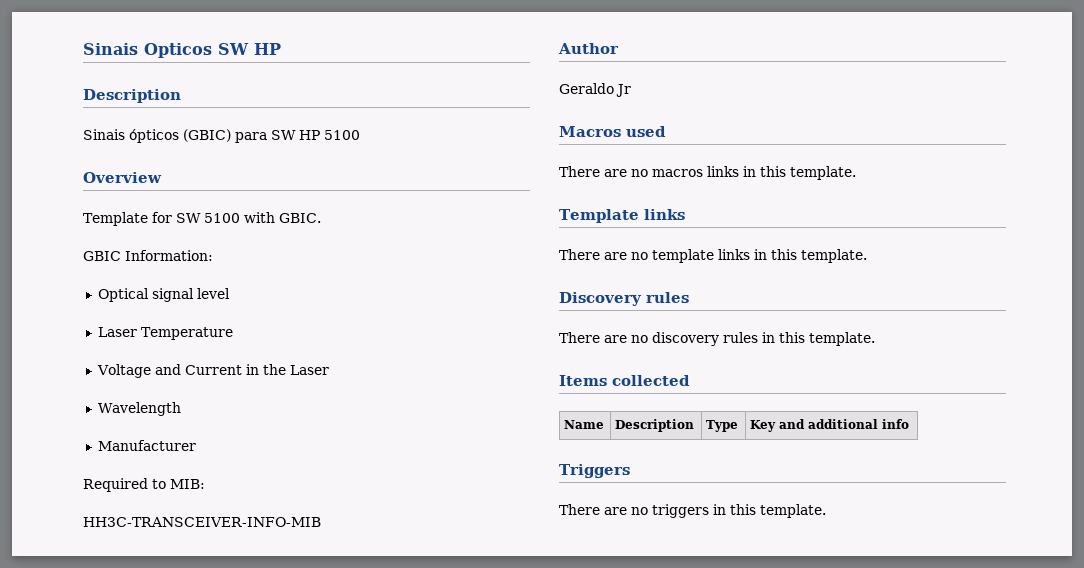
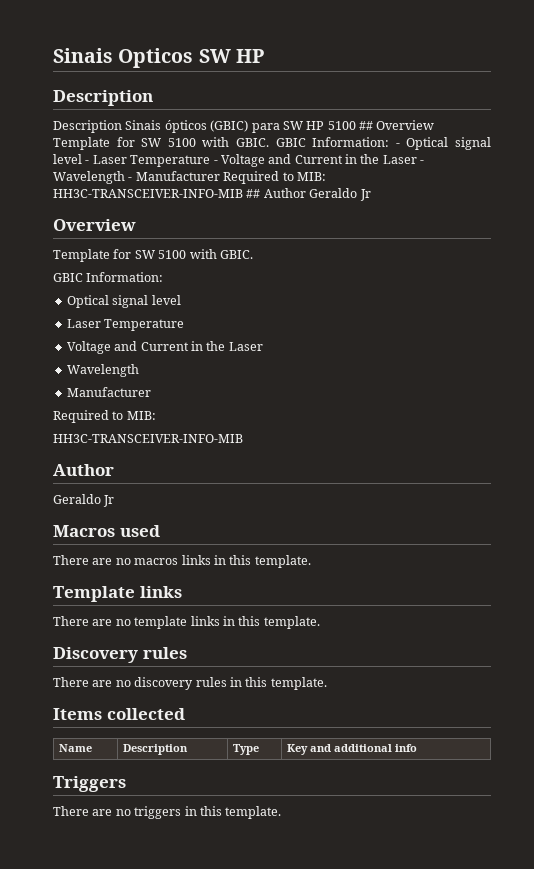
(181, 96) none -> [53,120,122,133] Description
(360, 135) none -> [359,120,435,130] [53,137,492,150] [53,154,425,167] [53,171,326,184] [53,188,371,201] ## Overview Template for SW 5100 with GBIC. GBIC Information: - Optical signal level - Laser Temperature - Voltage and Current in the Laser - Wavelength - Manufacturer Required to MIB: HH3C-TRANSCEIVER-INFO-MIB ## Author Geraldo Jr

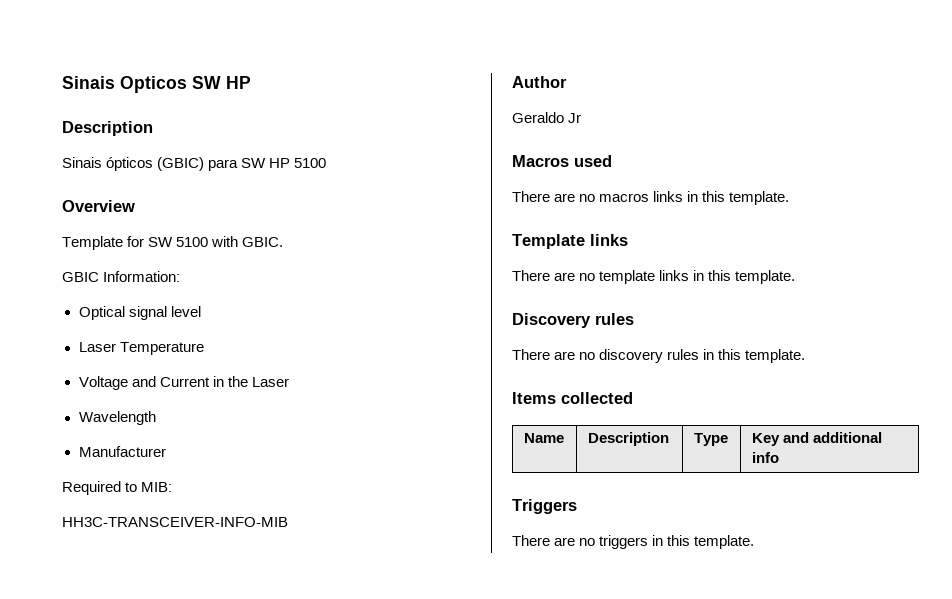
[53,120,122,133] Description -> (153, 128) none
[359,120,435,130] [53,137,492,150] [53,154,425,167] [53,171,326,184] [53,188,371,201] ## Overview Template for SW 5100 with GBIC. GBIC Information: - Optical signal level - Laser Temperature - Voltage and Current in the Laser - Wavelength - Manufacturer Required to MIB: HH3C-TRANSCEIVER-INFO-MIB ## Author Geraldo Jr -> (327, 163) none

